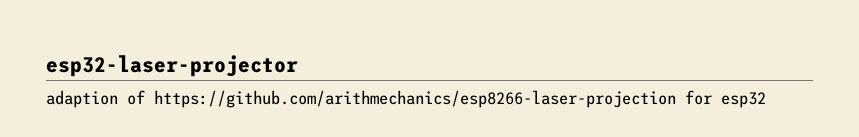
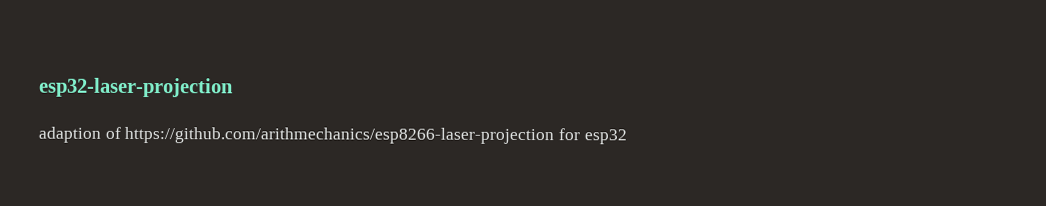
[46,55,298,77] esp32-laser-projector -> [39,77,234,98] esp32-laser-projection

